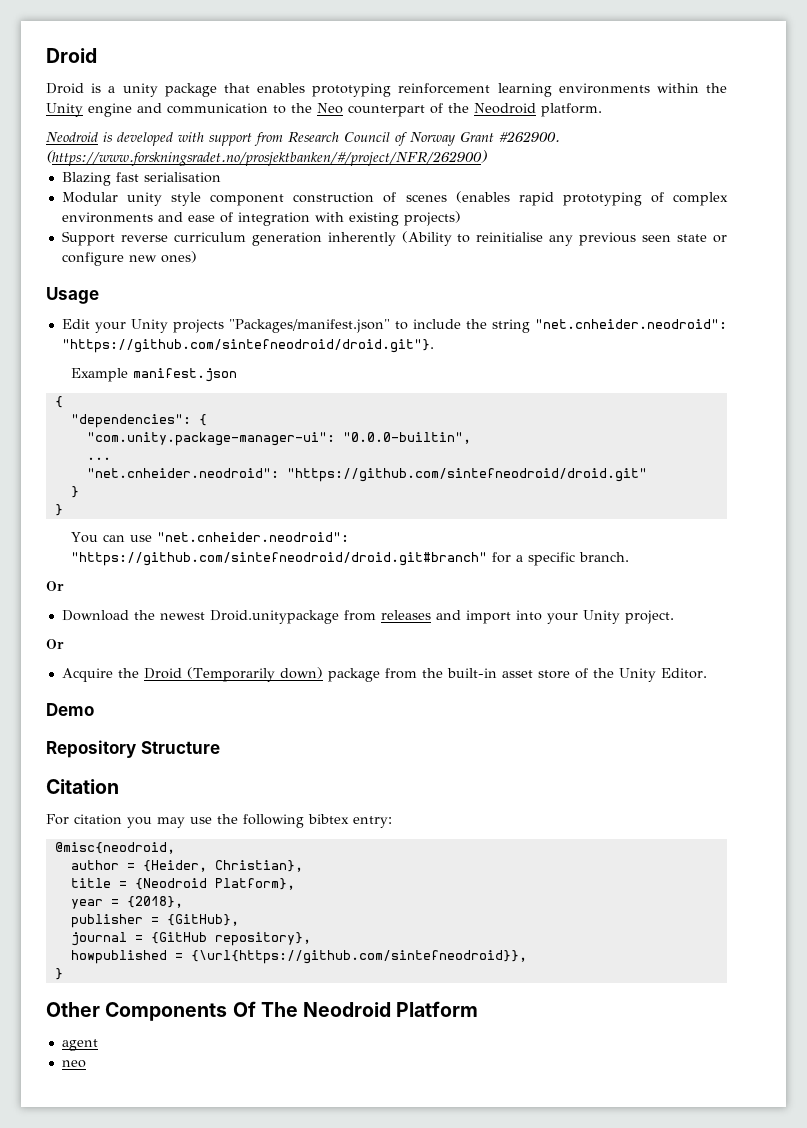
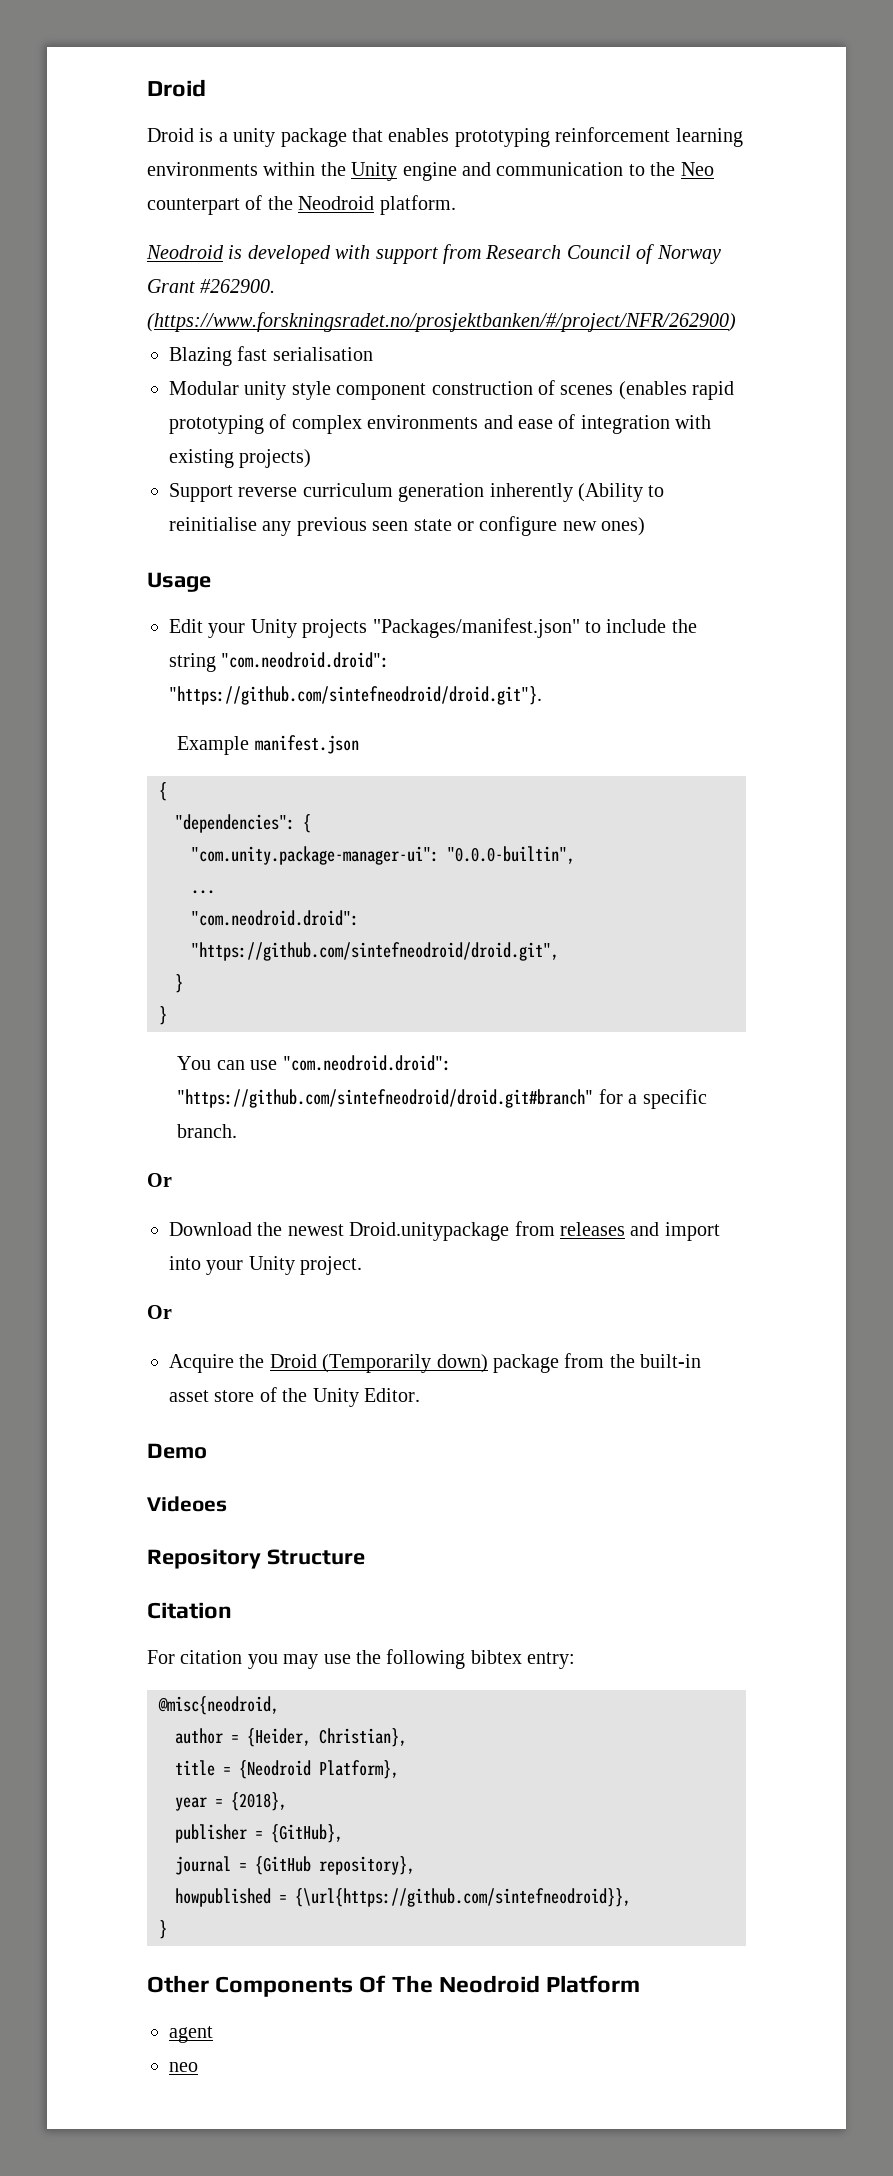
[534,319,727,329] "net.cnheider.neodroid": -> [221,652,390,668] "com.neodroid.droid":
[86,468,647,482] "net.cnheider.neodroid": "https://github.com/sintefneodroid/droid.git" -> [191,910,359,926] [191,942,559,961] "com.neodroid.droid": "https://github.com/sintefneodroid/droid.git",
[157,532,350,542] "net.cnheider.neodroid": -> [282,1055,451,1071] "com.neodroid.droid":
(94, 709) none -> [147,1496,227,1512] // Videoes

